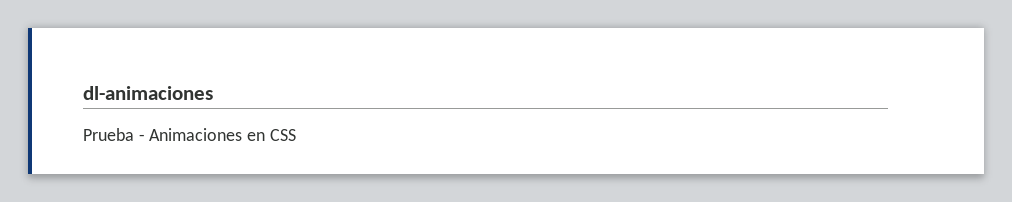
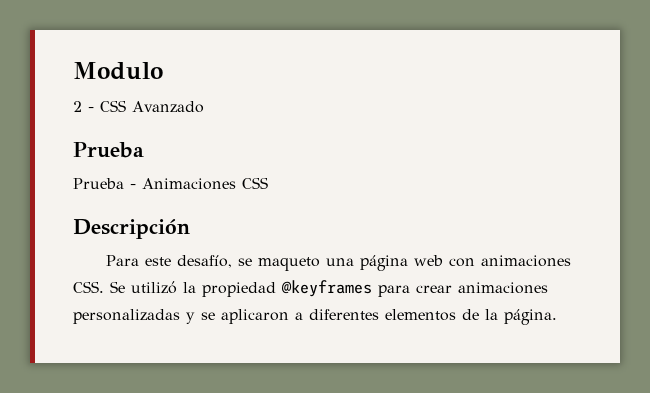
[83,86,213,100] dl-animaciones -> [73,62,163,80] [73,100,204,113] [73,142,144,158] Modulo // 2 - CSS Avanzado // Prueba
[247,129,296,141] en CSS -> [242,177,268,189] [73,219,190,239] [106,255,572,271] [73,280,548,297] [73,309,557,325] CSS // Descripción // Para este desafío, se maqueto una página web con animaciones CSS. Se utilizó la propiedad @keyframes para crear animaciones personalizadas y se aplicaron a diferentes elementos de la página.

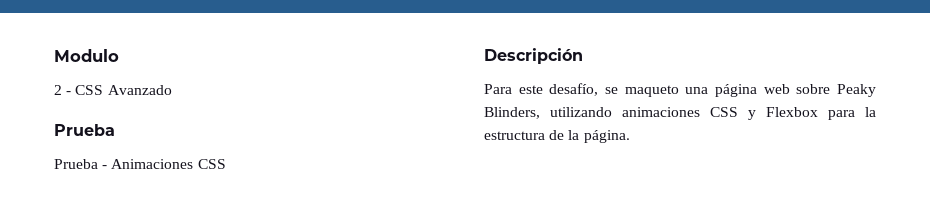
[449,255,572,267] [73,280,548,297] [73,309,456,324] con animaciones CSS. Se utilizó la propiedad @keyframes para crear animaciones personalizadas y se aplicaron a diferentes elementos -> [796,84,876,97] [484,107,876,120] [484,131,545,140] sobre Peaky Blinders, utilizando animaciones CSS y Flexbox para la estructura

